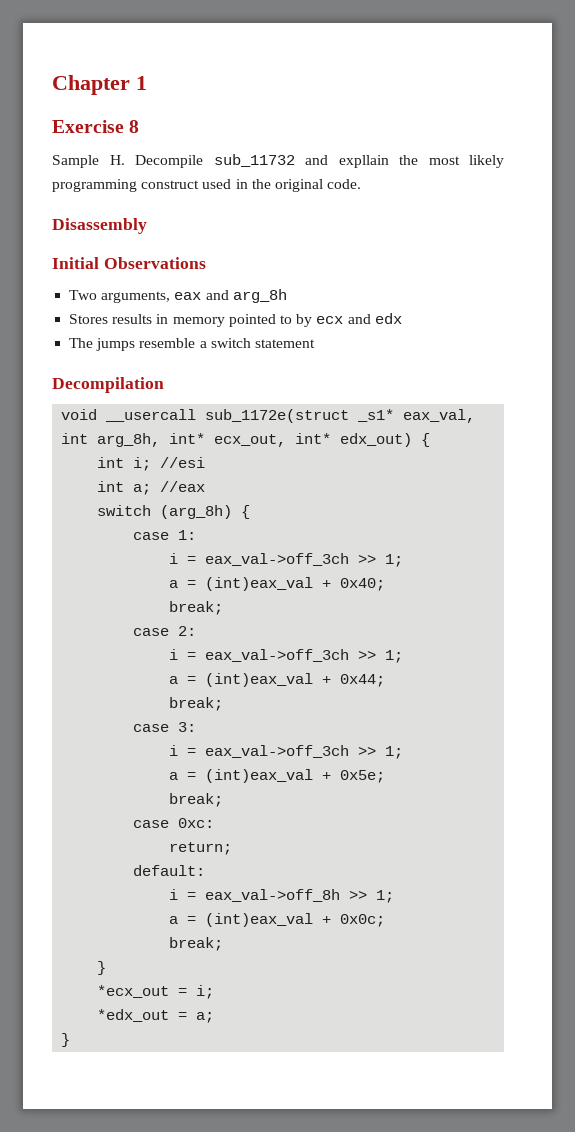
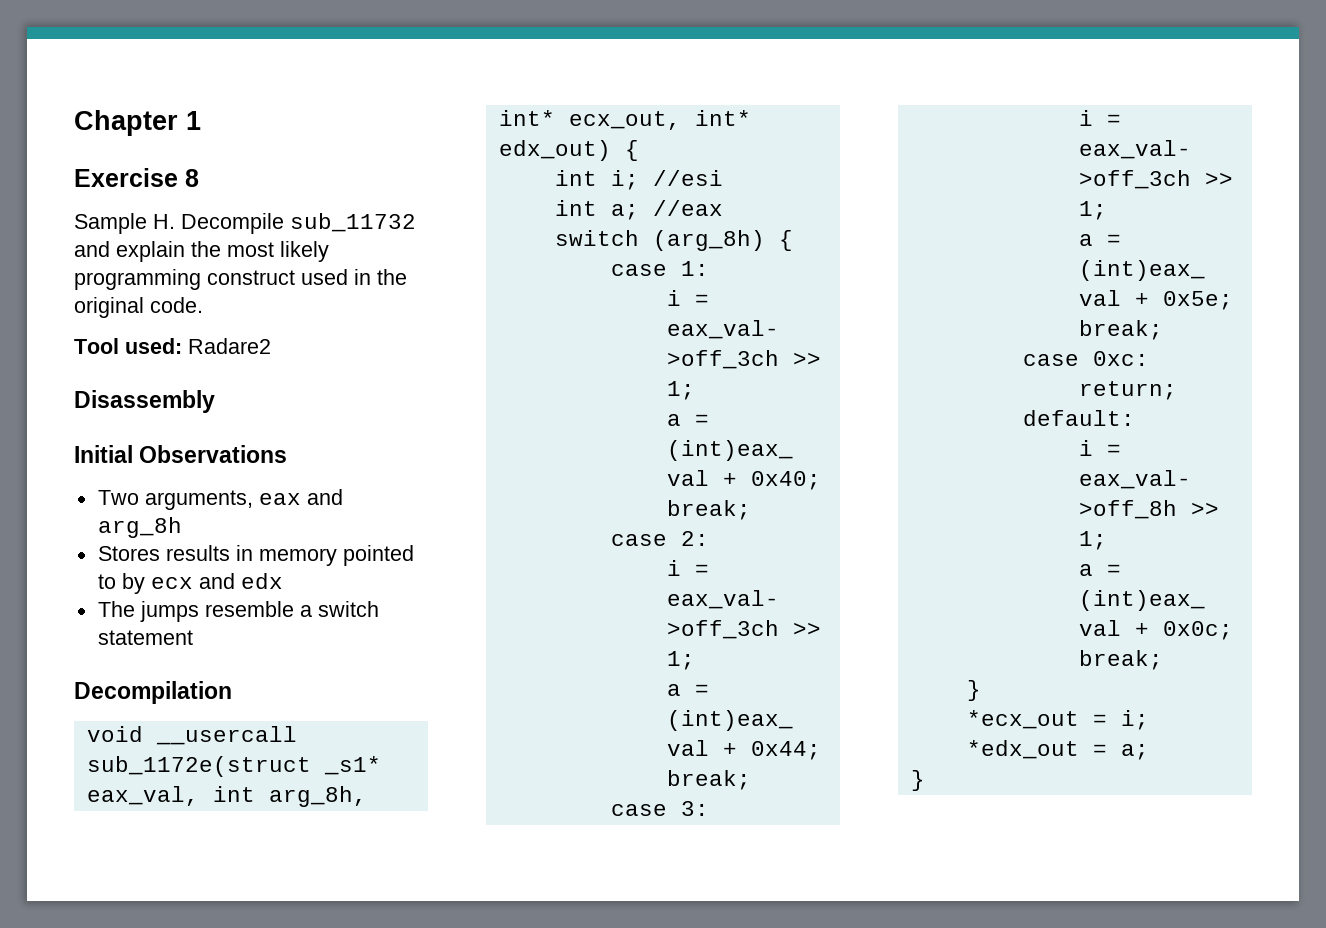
[338,155,389,168] expllain -> [116,241,185,262] explain
(362, 184) none -> [74,338,271,354] // Tool used: Radare2

